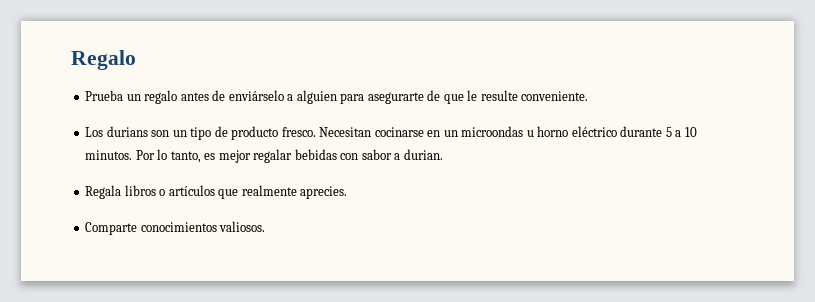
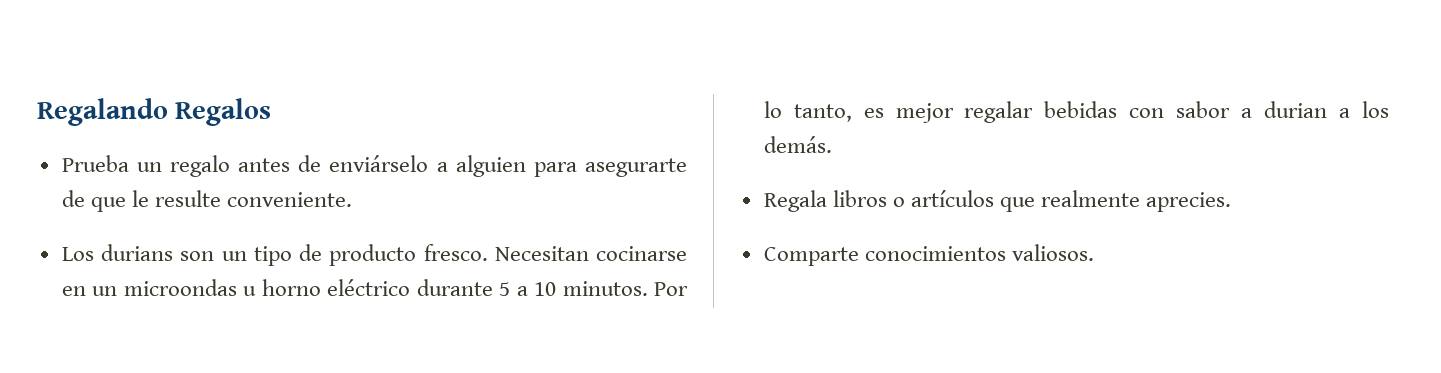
[71,50,136,70] Regalo -> [37,98,272,126] Regalando Regalos
[403,149,443,160] durian. -> [1264,101,1389,118] [763,136,832,153] durian a los demás.

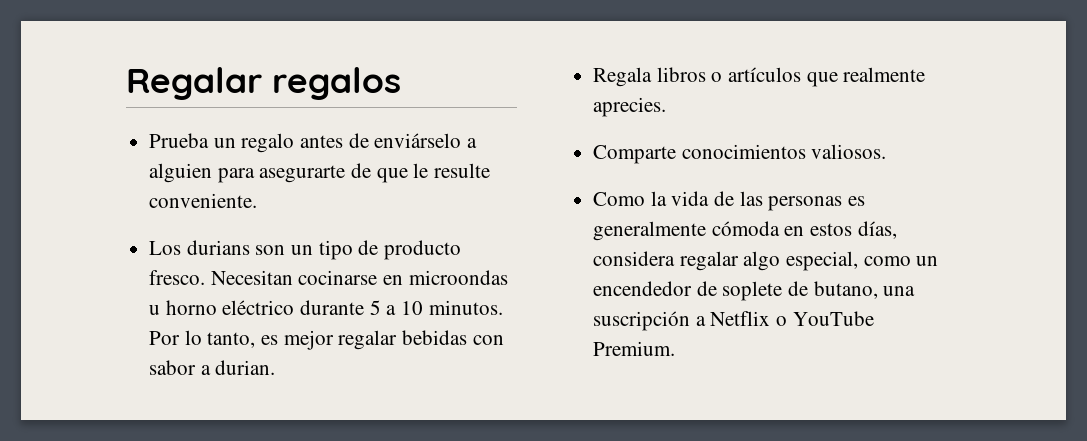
[37,98,272,126] Regalando Regalos -> [126,67,401,100] Regalar regalos
[92,286,118,296] un -> (404, 280) none
[1264,101,1389,118] [763,136,832,153] durian a los demás. -> [215,360,276,375] durian.
(1094, 252) none -> [593,191,866,211] [593,221,897,241] [593,251,939,271] [593,281,916,301] [593,311,874,331] [593,341,676,356] // Como la vida de las personas es generalmente cómoda en estos días, considera regalar algo especial, como un encendedor de soplete de butano, una suscripción a Netflix o YouTube Premium.

